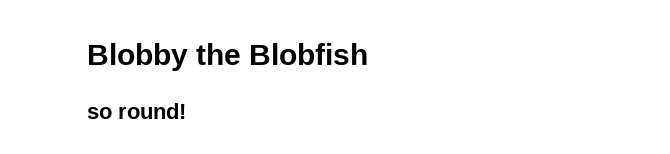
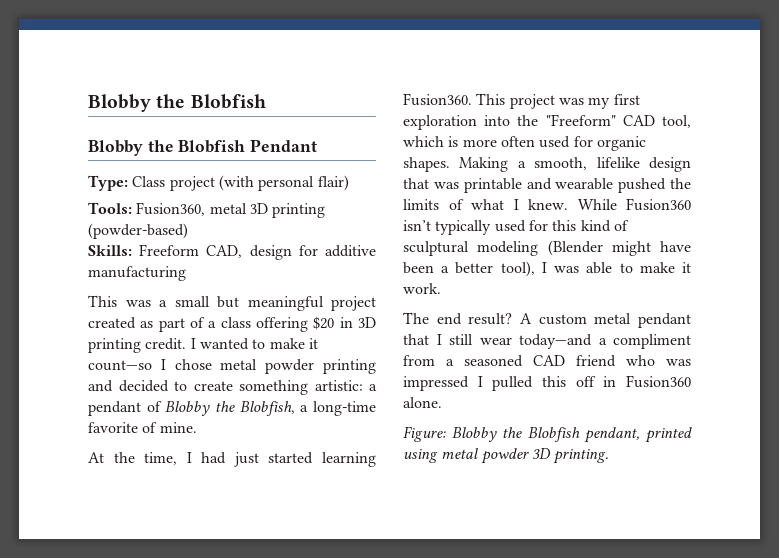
[87,103,186,119] so round! -> [88,139,318,156] [88,175,349,191] [88,202,326,218] [88,223,188,239] [88,244,376,260] [88,266,186,281] [88,295,376,311] [88,316,376,332] [88,338,318,353] [88,359,376,374] [88,380,377,395] [88,401,376,416] [88,422,197,433] [88,452,376,467] [403,93,640,109] [403,114,691,130] [403,136,646,151] [403,157,691,172] [403,178,691,193] [403,198,691,211] [403,220,629,235] [403,240,691,256] [403,261,691,277] [403,283,441,294] [403,312,691,328] [403,334,691,349] [403,355,691,367] [403,375,691,391] [403,397,442,408] [403,426,692,443] [403,448,610,464] Blobby the Blobfish Pendant // Type: Class project (with personal flair) // Tools: Fusion360, metal 3D printing (powder-based) // Skills: Freeform CAD, design for additive manufacturing // This was a small but meaningful project created as part of a class offering $20 in 3D printing credit. I wanted to make it count—so I chose metal powder printing and decided to create something artistic: a pendant of Blobby the Blobfish, a long-time favorite of mine. // At the time, I had just started learning Fusion360. This project was my first exploration into the "Freeform" CAD tool, which is more often used for organic shapes. Making a smooth, lifelike design that was printable and wearable pushed the limits of what I knew. While Fusion360 isn’t typically used for this kind of sculptural modeling (Blender might have been a better tool), I was able to make it work. // The end result? A custom metal pendant that I still wear today—and a compliment from a seasoned CAD friend who was impressed I pulled this off in Fusion360 alone. // Figure: Blobby the Blobfish pendant, printed using metal powder 3D printing.

